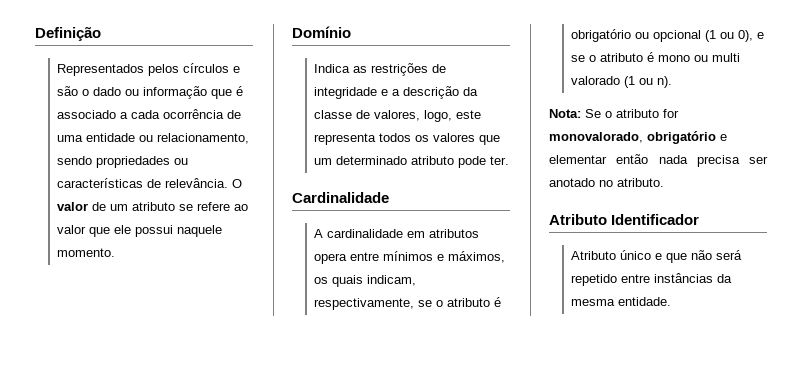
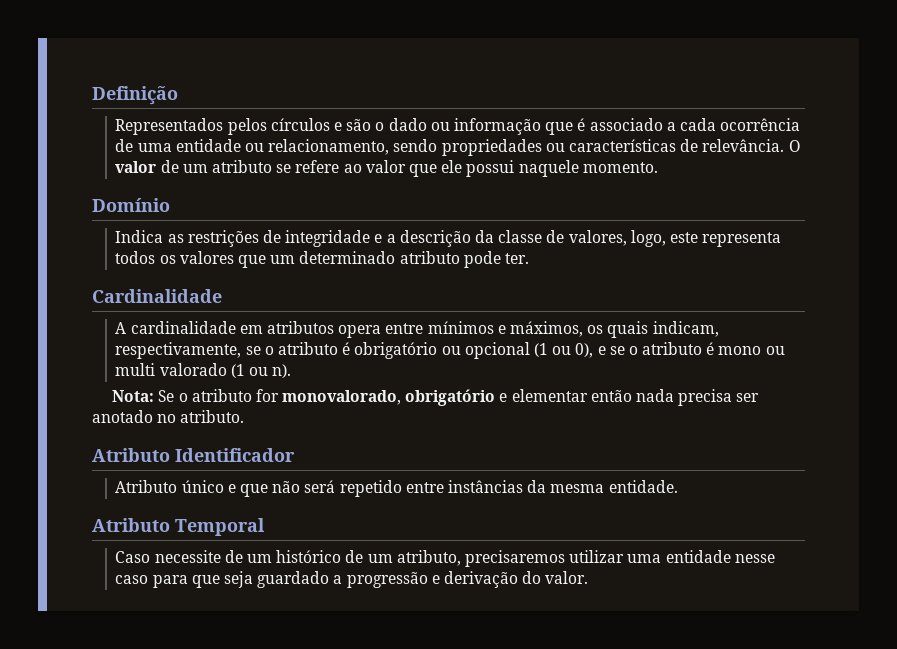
(672, 301) none -> [92,518,265,536] [115,550,775,567] [115,571,589,588] // Atributo Temporal // Caso necessite de um histórico de um atributo, precisaremos utilizar uma entidade nesse caso para que seja guardado a progressão e derivação do valor.

